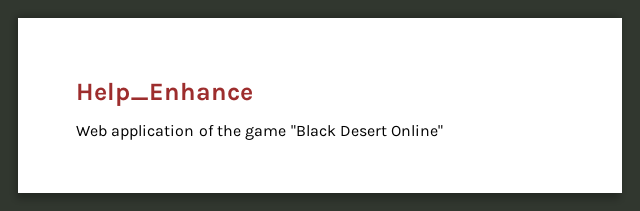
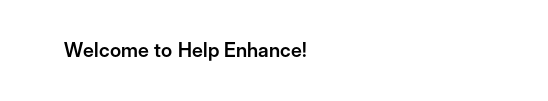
[76,82,253,106] [76,124,444,140] Help_Enhance // Web application of the game "Black Desert Online" -> [64,42,307,61] Welcome to Help Enhance!

